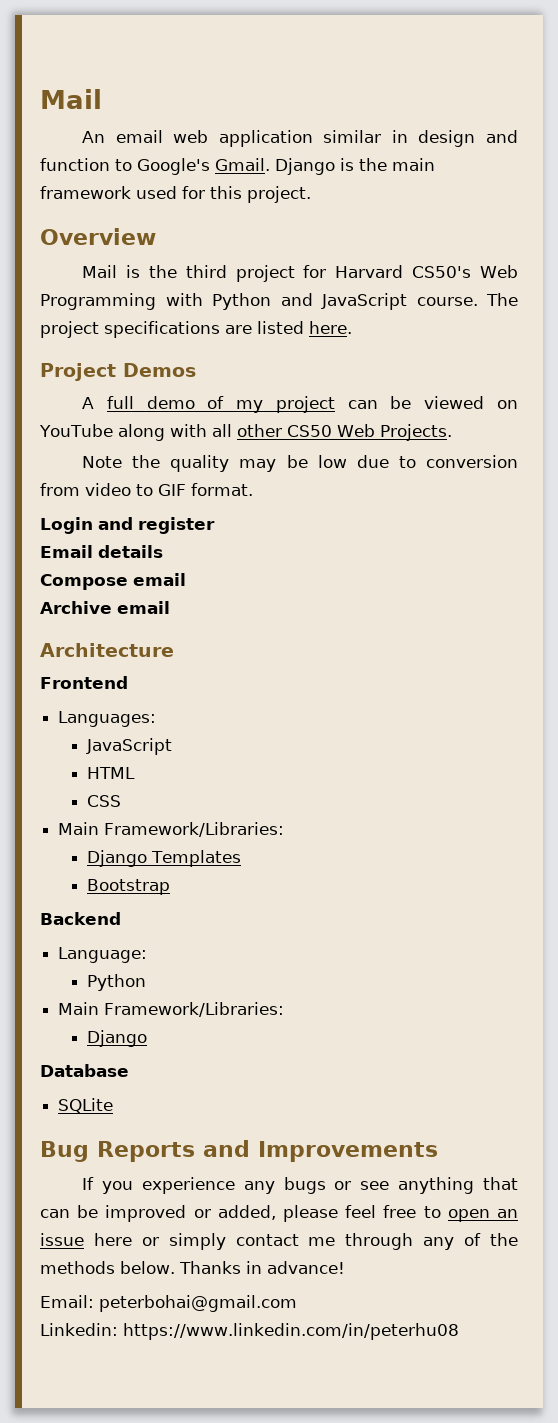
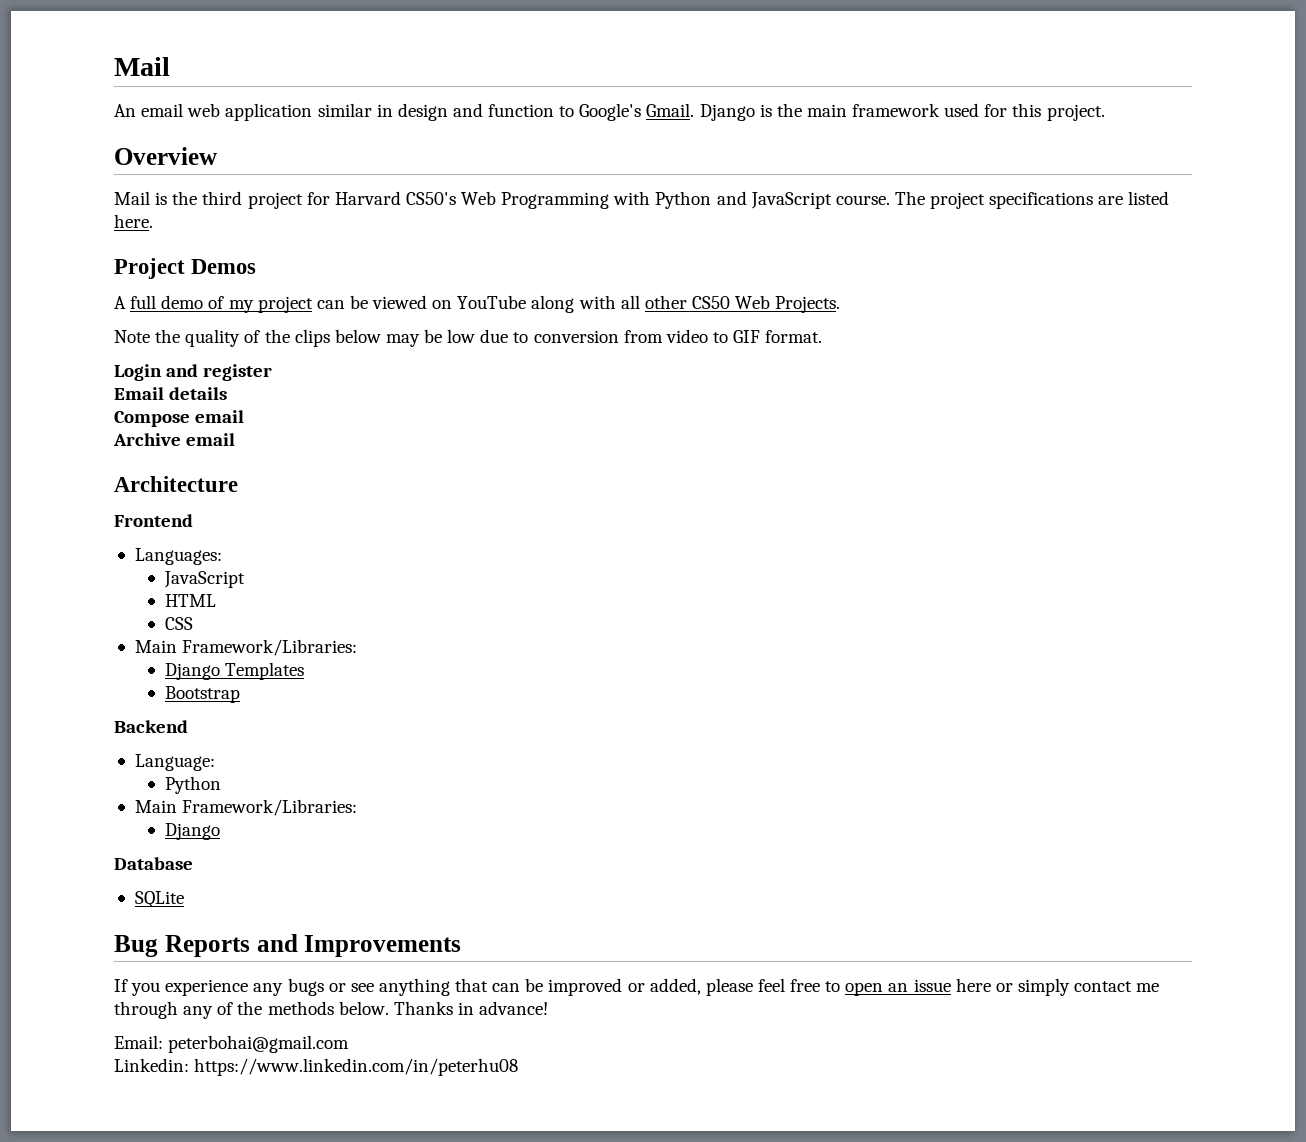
(230, 463) none -> [244,329,381,347] of the clips below

